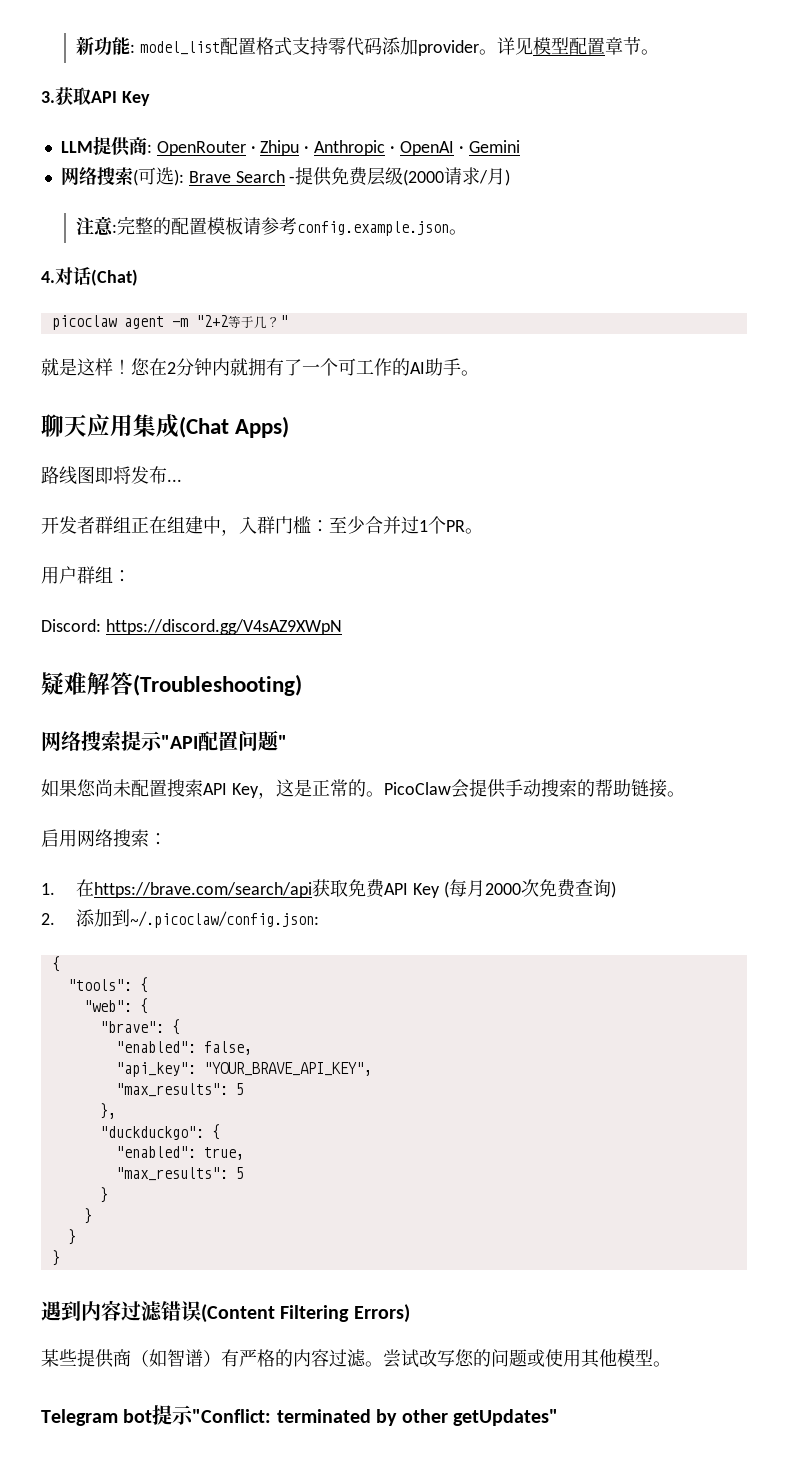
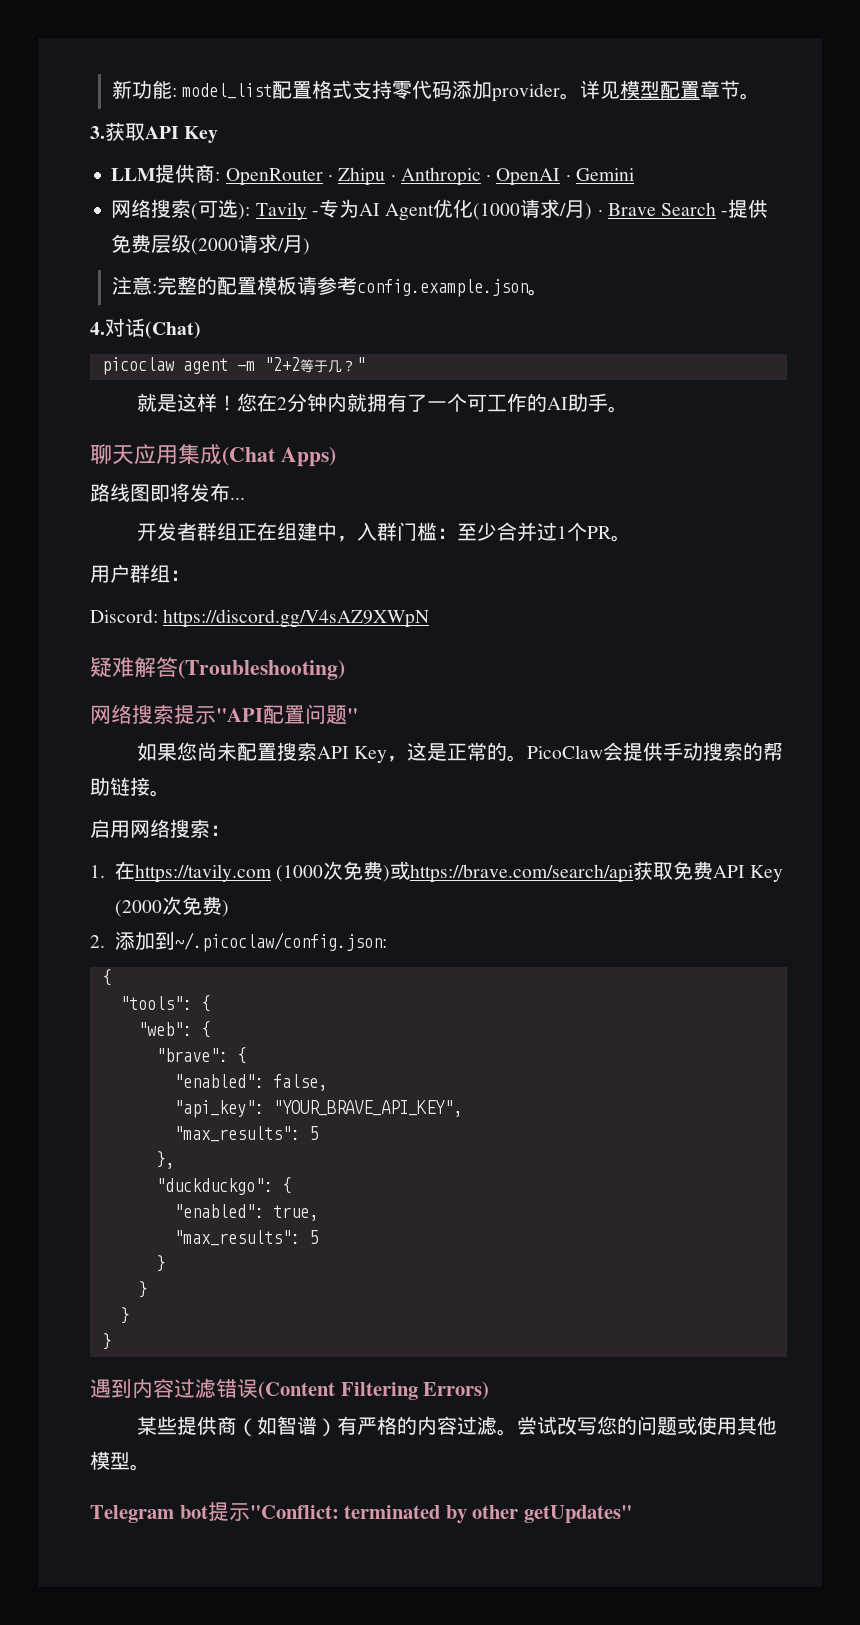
(184, 177) none -> [255,199,603,221] Tavily -专为AI Agent优化(1000请求/月) ·
(95, 888) none -> [134,861,411,883] https://tavily.com (1000次免费)或
[443,879,611,898] (每月2000次免费查询 -> [114,896,222,917] (2000次免费

